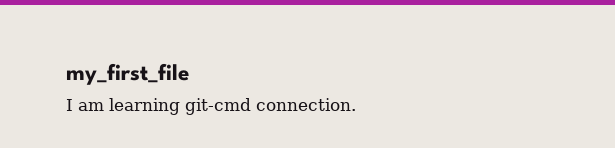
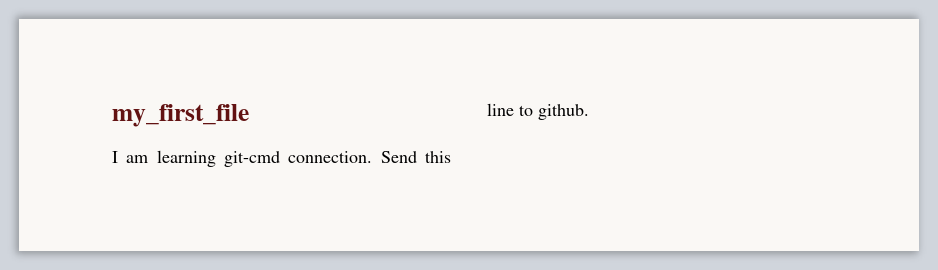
(356, 104) none -> [380,151,451,163] [487,103,589,120] Send this line to github.

